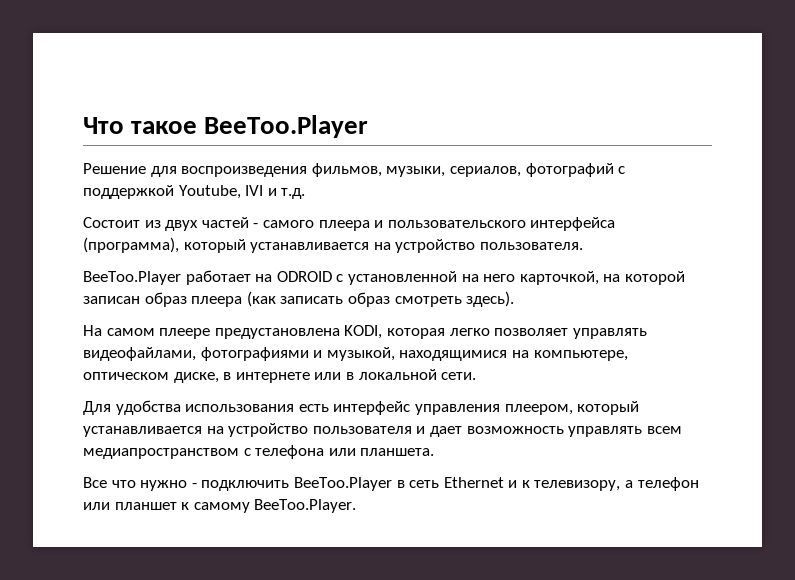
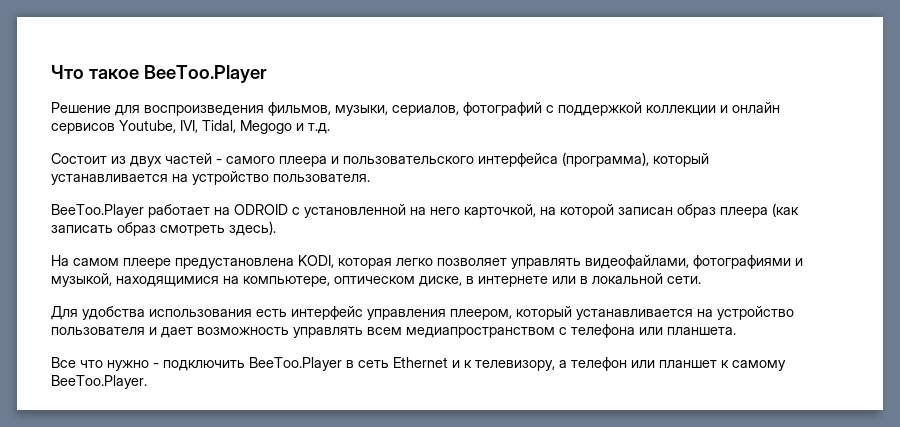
[178,185,264,199] Youtube, IVI -> [646,102,780,116] [51,120,292,134] коллекции и онлайн сервисов Youtube, IVI, Tidal, Megogo

